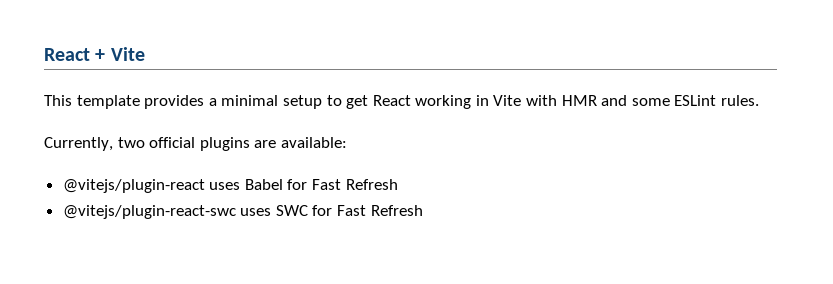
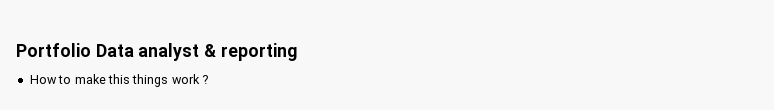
[44,47,145,61] [44,95,760,109] [44,137,347,151] [62,179,398,193] [62,205,423,219] React + Vite // This template provides a minimal setup to get React working in Vite with HMR and some ESLint rules. // Currently, two official plugins are available: // @vitejs/plugin-react uses Babel for Fast Refresh // @vitejs/plugin-react-swc uses SWC for Fast Refresh -> [16,43,297,61] [29,74,208,87] Portfolio Data analyst & reporting // How to make this things work ?

